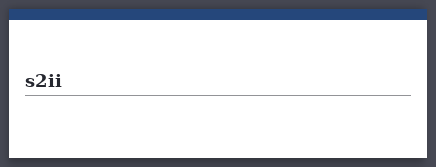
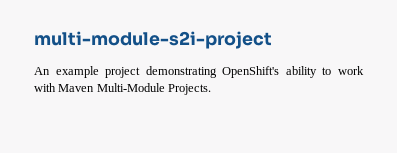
[25,74,62,87] s2ii -> [34,31,272,49] [34,66,364,78] [34,83,212,95] multi-module-s2i-project // An example project demonstrating OpenShift's ability to work with Maven Multi-Module Projects.

